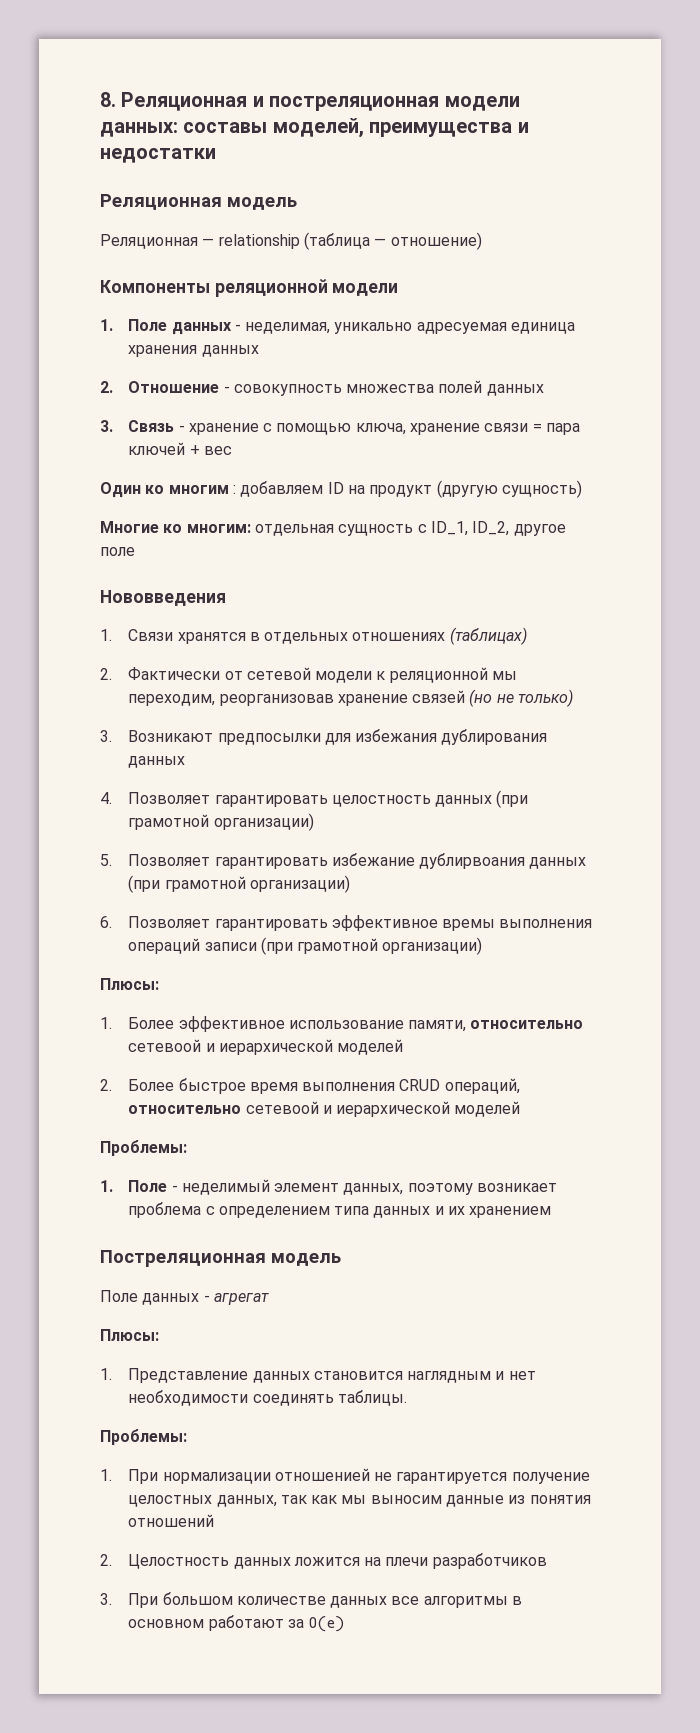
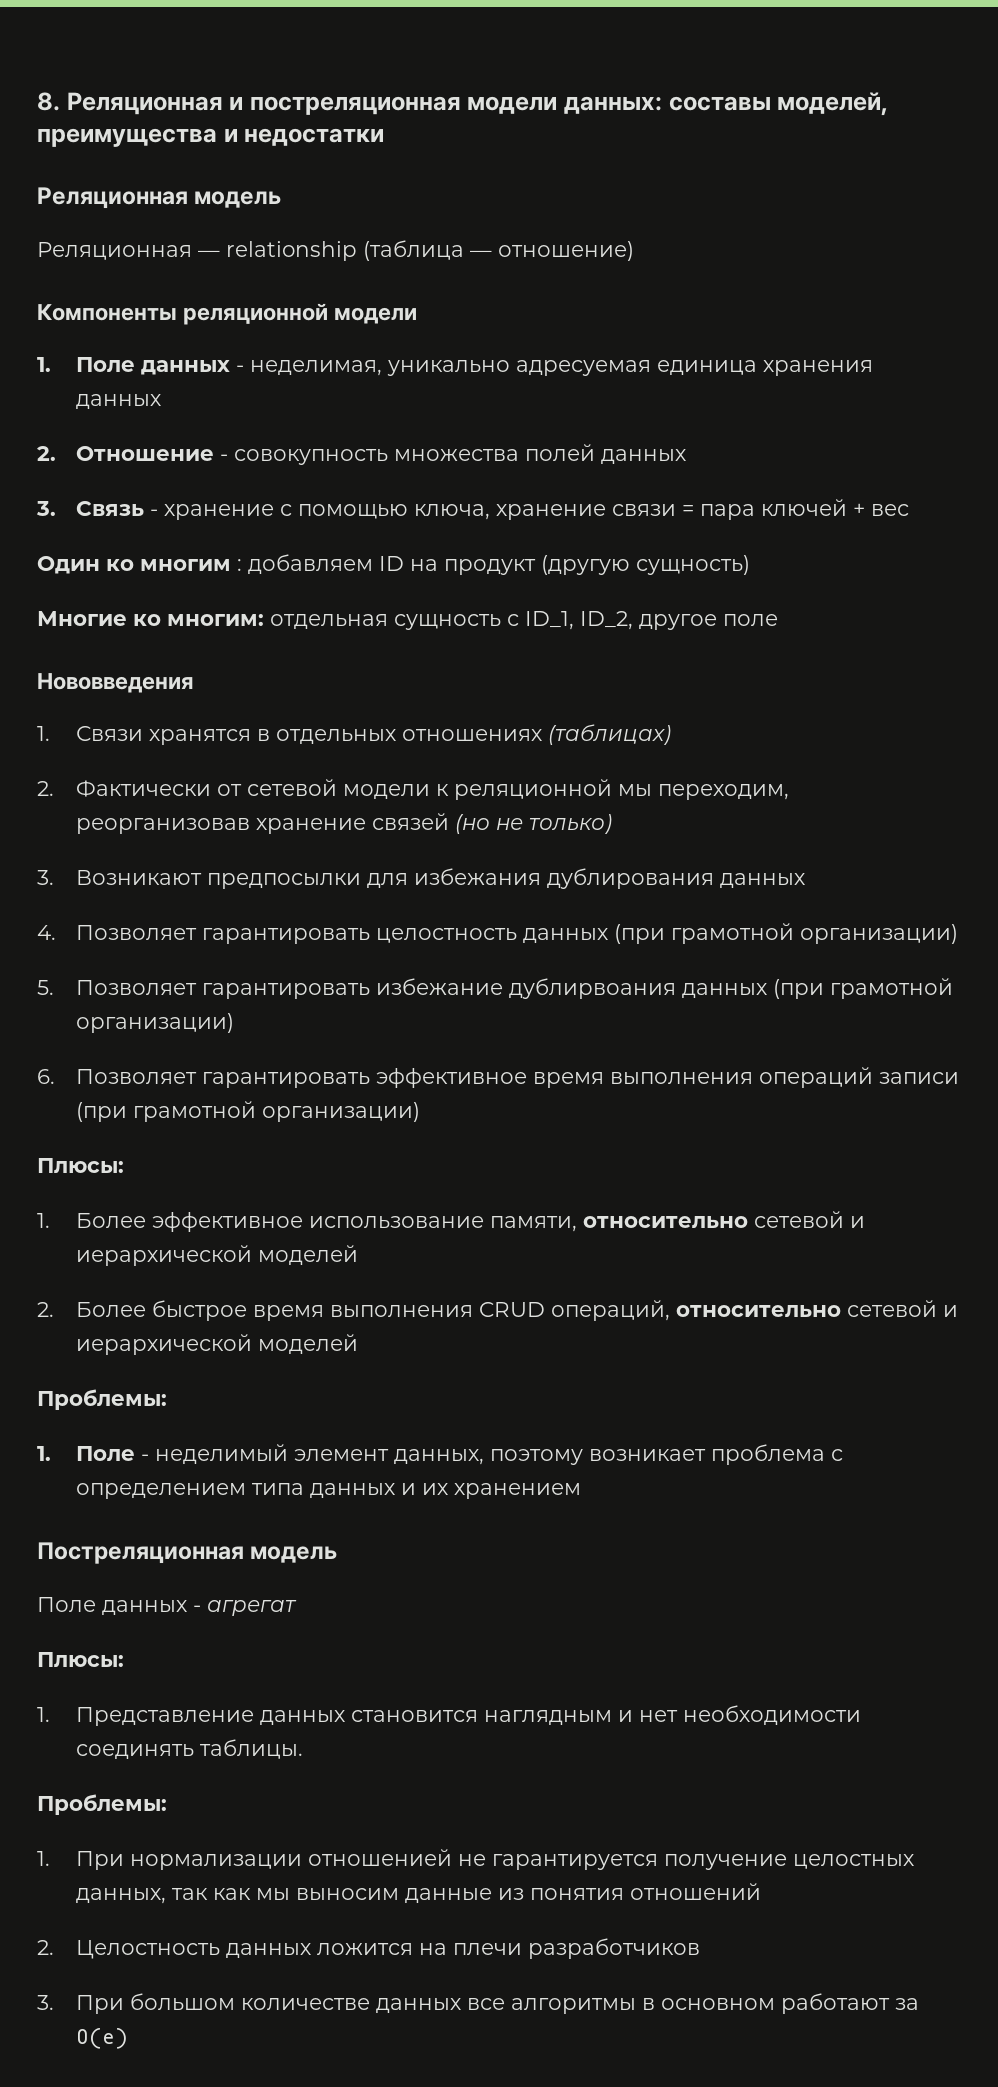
[442,919,496,931] времы -> [533,1072,605,1088] время
[128,1039,202,1052] сетевоой -> [754,1211,845,1228] сетевой
[245,1101,319,1114] сетевоой -> [847,1300,938,1317] сетевой

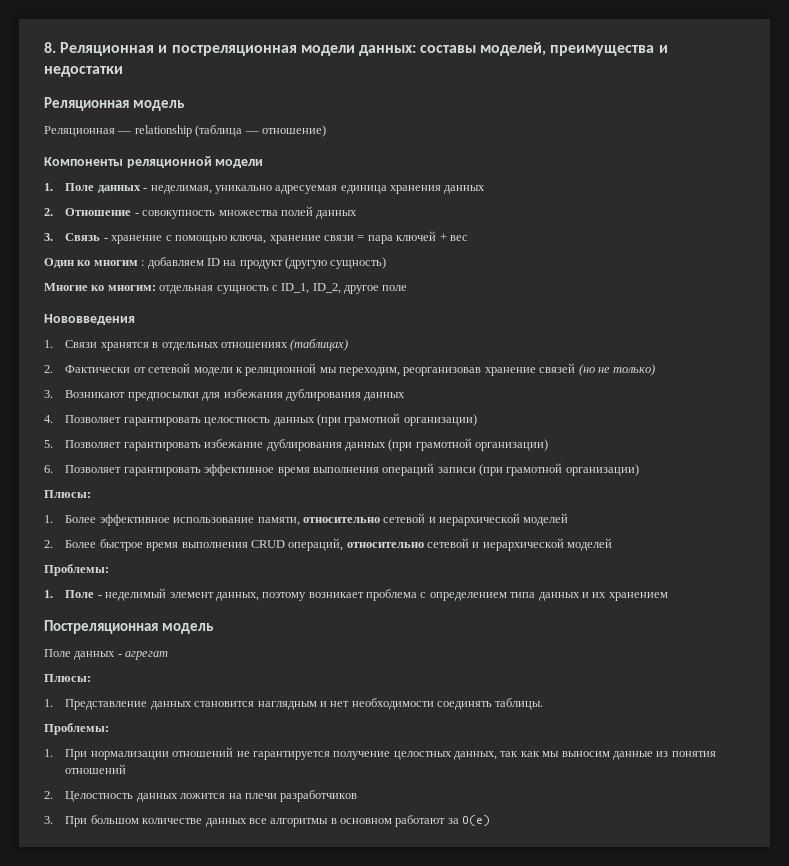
[509,978,677,999] дублирвоания -> [266,439,342,451] дублирования
[308,1849,453,1866] отношенией -> [172,747,234,757] отношений

